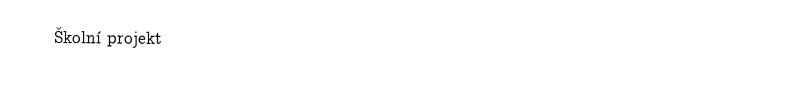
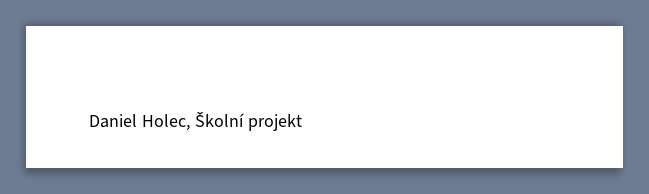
(54, 35) none -> [89,114,190,131] Daniel Holec,

